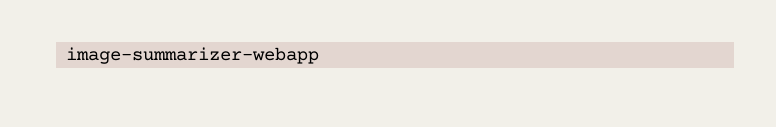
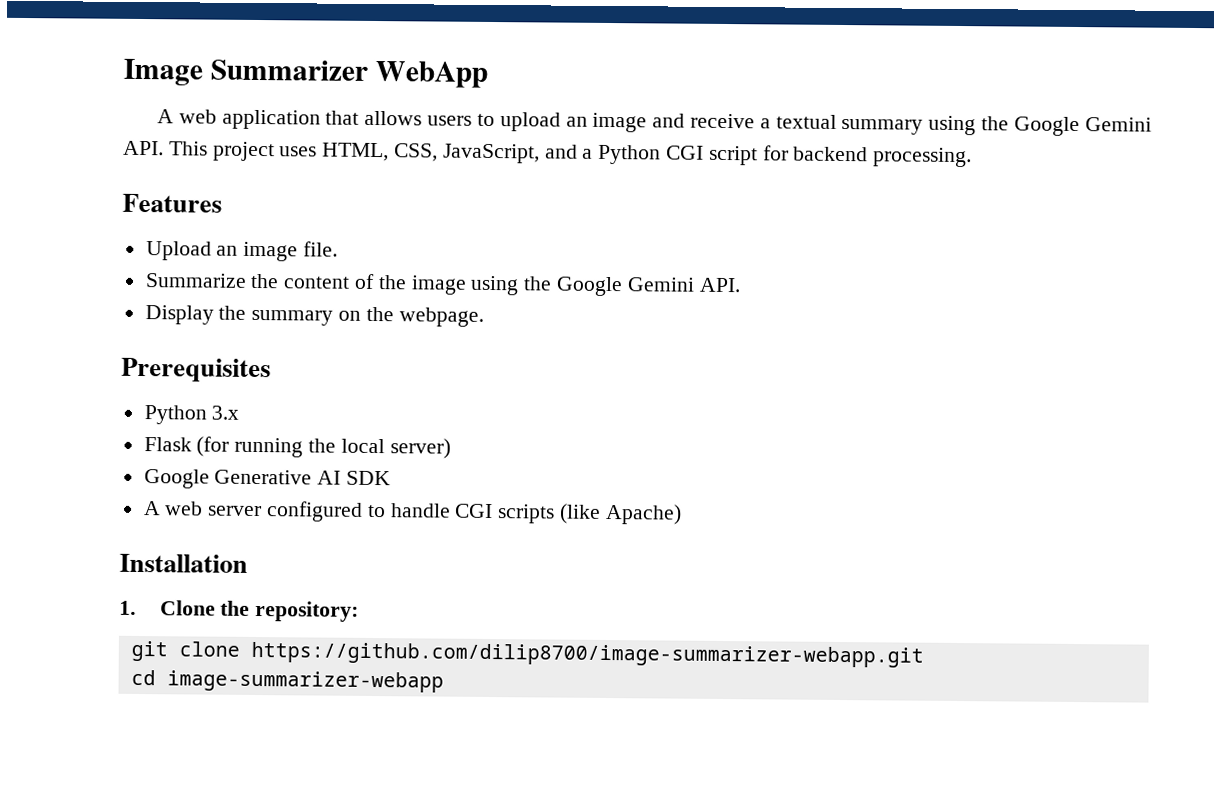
(65, 55) none -> [123,58,488,88] [157,109,1152,137] [123,140,973,168] [122,193,222,213] [145,241,339,262] [144,273,741,297] [144,305,484,327] [121,357,271,384] [143,405,240,425] [143,436,451,459] [143,469,392,489] [143,501,682,525] [119,553,248,573] [119,600,360,622] [130,640,924,668] [130,669,156,686] Image Summarizer WebApp // A web application that allows users to upload an image and receive a textual summary using the Google Gemini API. This project uses HTML, CSS, JavaScript, and a Python CGI script for backend processing. // Features // Upload an image file. // Summarize the content of the image using the Google Gemini API. // Display the summary on the webpage. // Prerequisites // Python 3.x // Flask (for running the local server) // Google Generative AI SDK // A web server configured to handle CGI scripts (like Apache) // Installation // 1. Clone the repository: // git clone https://github.com/dilip8700/image-summarizer-webapp.git // cd

